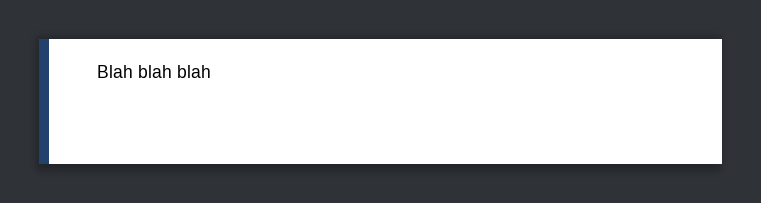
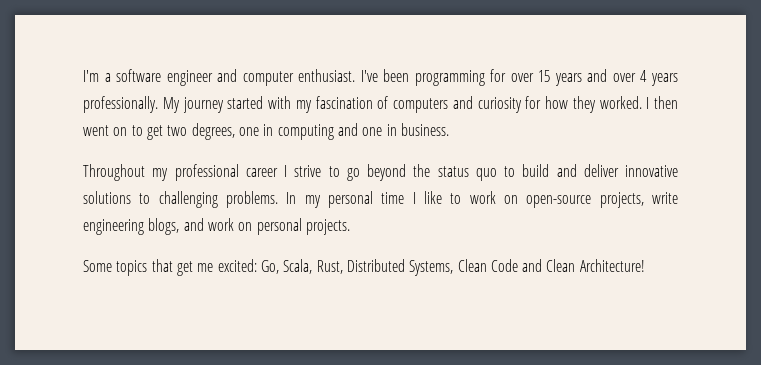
[97,65,211,78] Blah blah blah -> [83,69,678,86] [83,96,678,113] [83,123,449,140] [83,164,678,181] [83,191,678,208] [83,218,350,235] [83,259,645,276] I'm a software engineer and computer enthusiast. I've been programming for over 15 years and over 4 years professionally. My journey started with my fascination of computers and curiosity for how they worked. I then went on to get two degrees, one in computing and one in business. // Throughout my professional career I strive to go beyond the status quo to build and deliver innovative solutions to challenging problems. In my personal time I like to work on open-source projects, write engineering blogs, and work on personal projects. // Some topics that get me excited: Go, Scala, Rust, Distributed Systems, Clean Code and Clean Architecture!

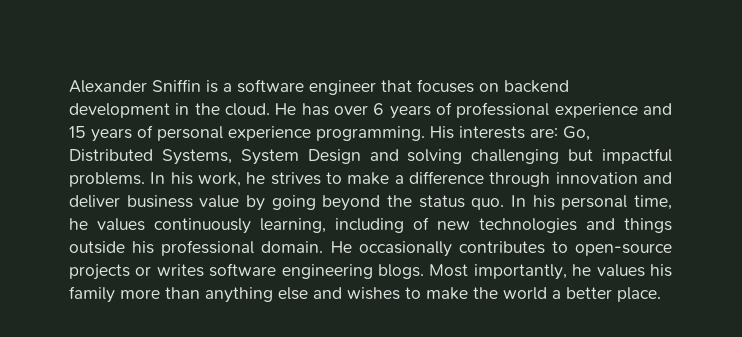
[83,69,678,86] [83,96,678,113] [83,123,449,140] [83,164,678,181] [83,191,678,208] [83,218,350,235] [83,259,645,276] I'm a software engineer and computer enthusiast. I've been programming for over 15 years and over 4 years professionally. My journey started with my fascination of computers and curiosity for how they worked. I then went on to get two degrees, one in computing and one in business. // Throughout my professional career I strive to go beyond the status quo to build and deliver innovative solutions to challenging problems. In my personal time I like to work on open-source projects, write engineering blogs, and work on personal projects. // Some topics that get me excited: Go, Scala, Rust, Distributed Systems, Clean Code and Clean Architecture! -> [69,79,569,95] [69,102,672,119] [69,125,590,142] [69,148,672,165] [69,171,672,187] [69,195,672,211] [69,217,672,234] [69,240,672,257] [69,263,672,280] [69,286,661,303] Alexander Sniffin is a software engineer that focuses on backend development in the cloud. He has over 6 years of professional experience and 15 years of personal experience programming. His interests are: Go, Distributed Systems, System Design and solving challenging but impactful problems. In his work, he strives to make a difference through innovation and deliver business value by going beyond the status quo. In his personal time, he values continuously learning, including of new technologies and things outside his professional domain. He occasionally contributes to open-source projects or writes software engineering blogs. Most importantly, he values his family more than anything else and wishes to make the world a better place.

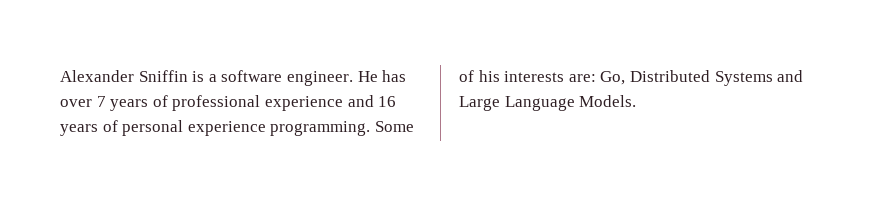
[309,79,569,95] [69,103,270,118] engineer that focuses on backend development in the cloud. -> [286,71,353,86] engineer.
[373,103,385,115] 6 -> [96,96,106,107] 7
[69,126,86,138] 15 -> [378,96,397,107] 16
[430,126,454,139] His -> [374,121,414,132] [459,70,500,82] Some of his
[161,148,672,165] [69,171,672,187] [69,195,672,211] [69,217,672,234] [69,240,672,257] [69,263,672,280] [69,286,661,303] Systems, System Design and solving challenging but impactful problems. In his work, he strives to make a difference through innovation and deliver business value by going beyond the status quo. In his personal time, he values continuously learning, including of new technologies and things outside his professional domain. He occasionally contributes to open-source projects or writes software engineering blogs. Most importantly, he values his family more than anything else and wishes to make the world a better place. -> [714,70,804,86] [459,95,637,111] Systems and Large Language Models.

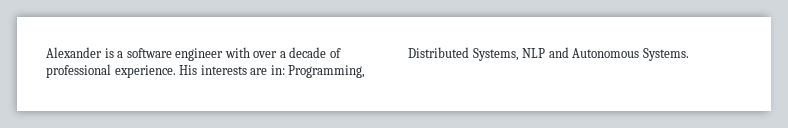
[138,70,188,82] Sniffin -> (102, 52) none
[286,70,407,86] [60,95,397,111] [60,120,414,136] [459,70,804,86] [459,95,637,111] engineer. He has over 7 years of professional experience and 16 years of personal experience programming. Some of his interests are: Go, Distributed Systems and Large Language Models. -> [175,47,341,61] [46,64,366,78] [408,47,689,61] engineer with over a decade of professional experience. His interests are in: Programming, Distributed Systems, NLP and Autonomous Systems.

